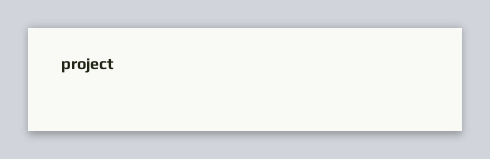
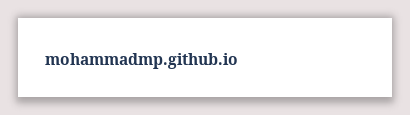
[61,58,114,73] project -> [45,53,238,69] mohammadmp.github.io

